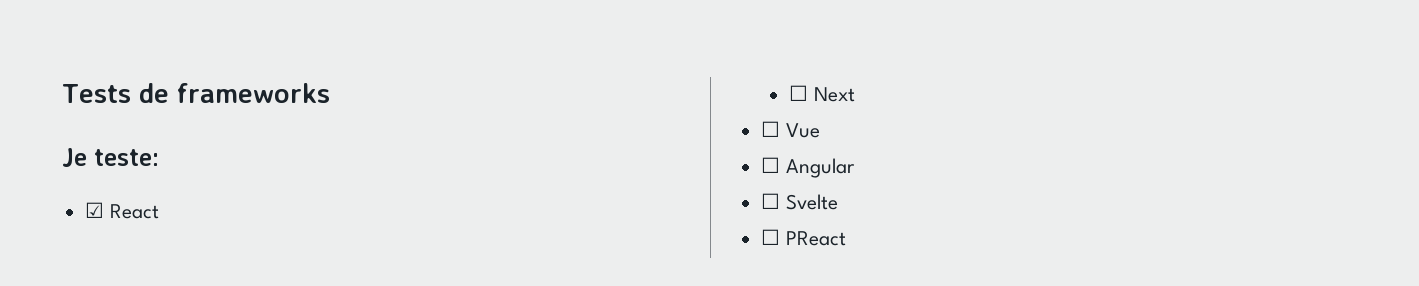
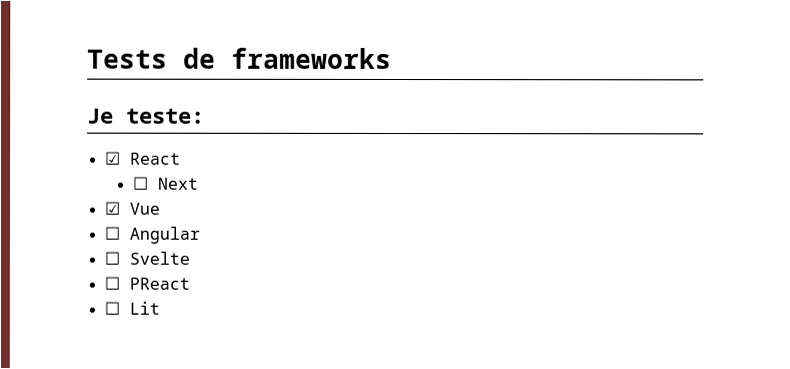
[761,121,781,137] ☐ -> [104,201,121,215] ☑
(846, 238) none -> [104,301,161,315] // ☐ Lit

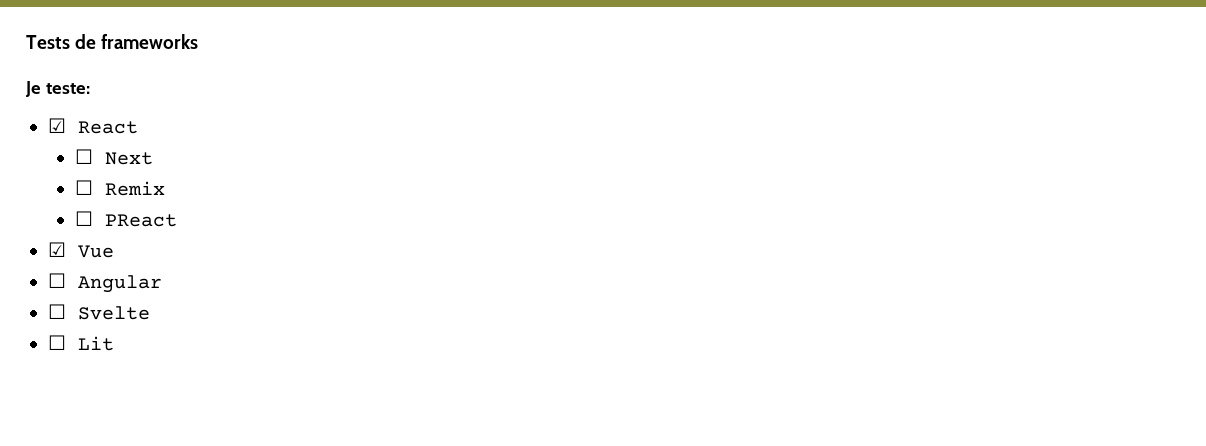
(200, 183) none -> [74,180,165,196] [74,211,177,227] // ☐ Remix // ☐ PReact
[104,276,191,290] // ☐ PReact -> (150, 313) none

